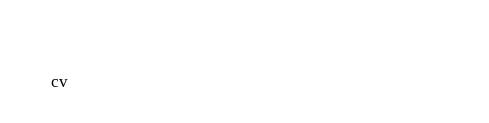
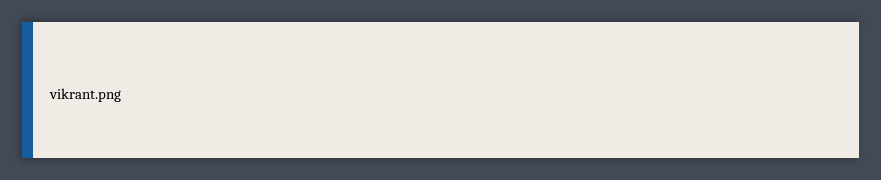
[51,79,68,87] cv -> [49,88,121,102] vikrant.png

